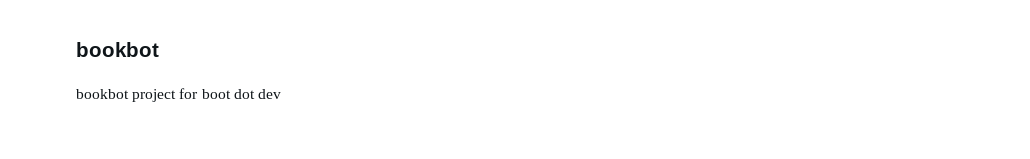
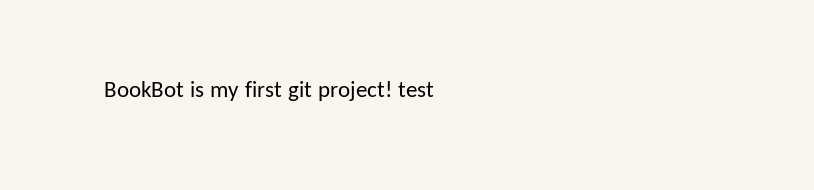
[76,42,159,57] [76,88,281,102] bookbot // bookbot project for boot dot dev -> [104,81,435,101] BookBot is my first git project! test

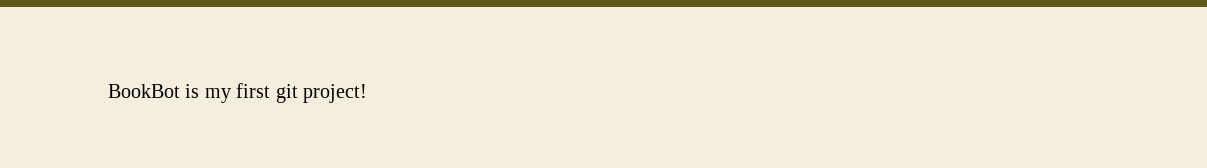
[398,82,435,97] test -> (367, 93) none

